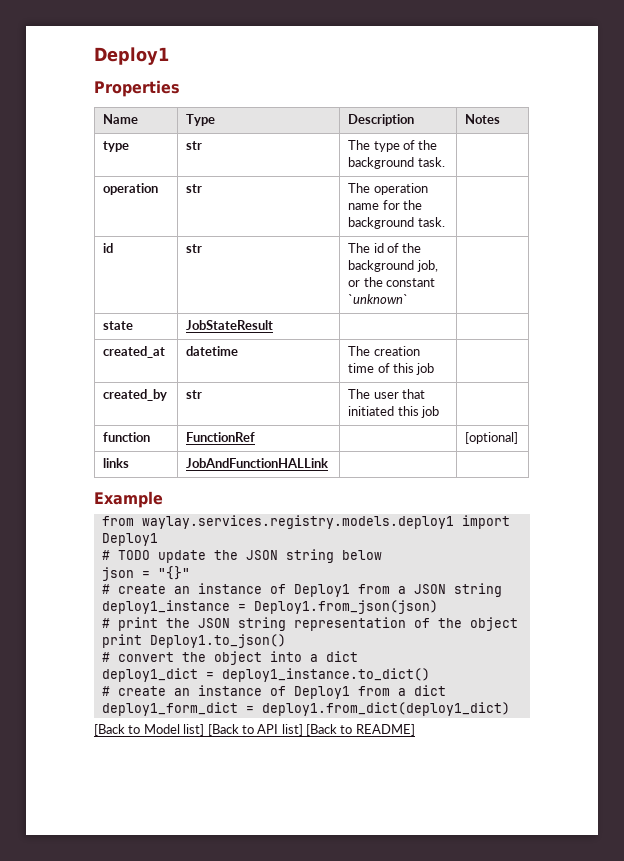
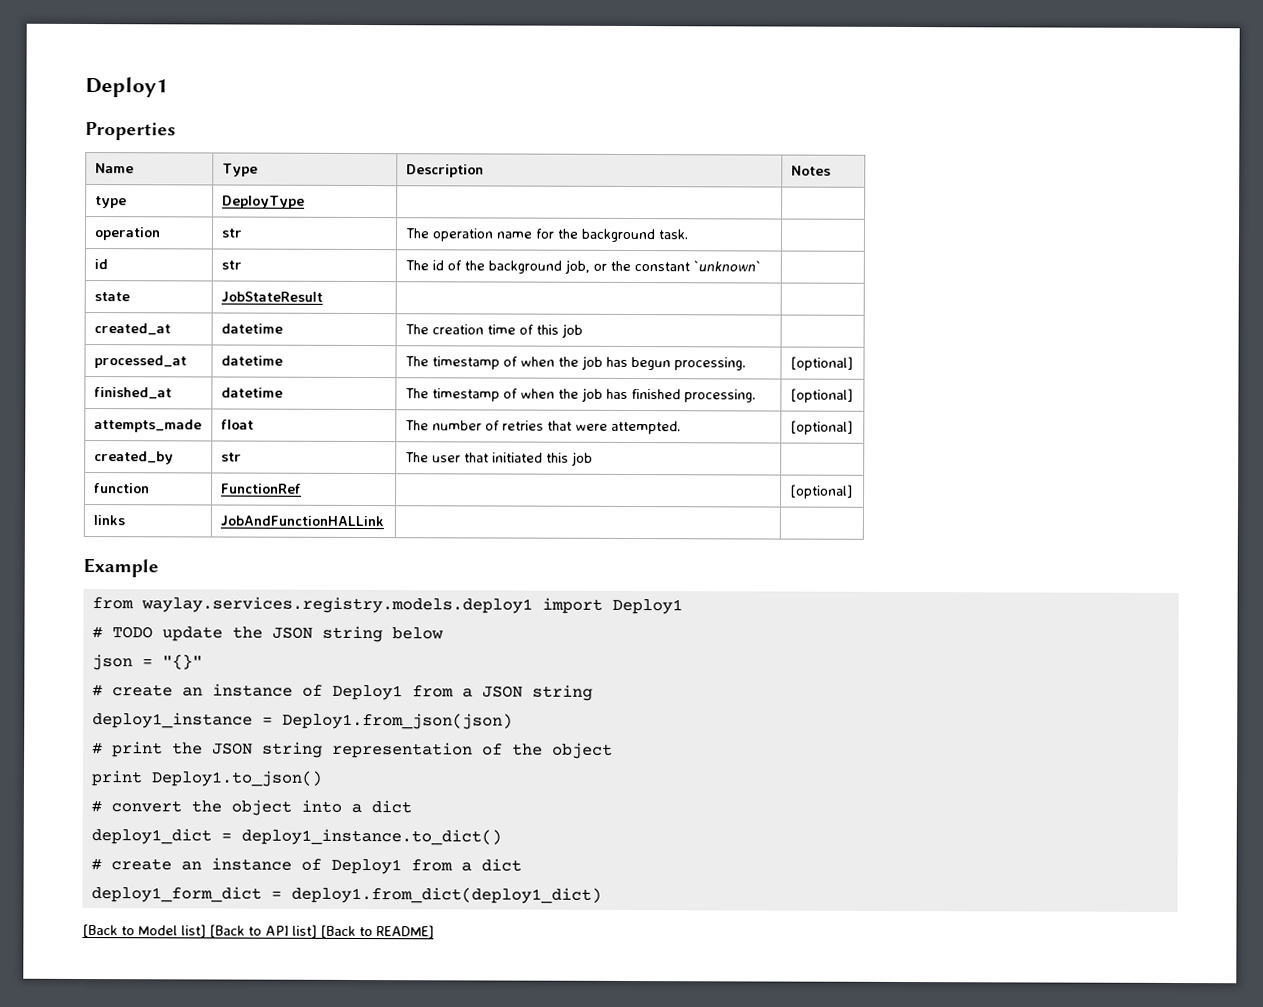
[186,141,203,150] [348,140,438,152] [348,157,445,169] str | The type of the background task. -> [221,195,305,209] DeployType |
(435, 369) none -> [93,355,187,369] [220,355,283,366] [404,355,746,371] [789,356,853,371] [93,387,172,400] [220,387,283,398] [404,387,756,403] [789,388,853,403] [93,419,202,433] [220,419,254,430] [404,420,681,435] [789,420,853,435] // processed_at | datetime | The timestamp of when the job has begun processing. | [optional] // finished_at | datetime | The timestamp of when the job has finished processing. | [optional] // attempts_made | float | The number of retries that were attempted. | [optional]

